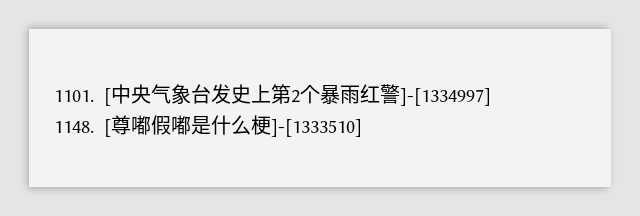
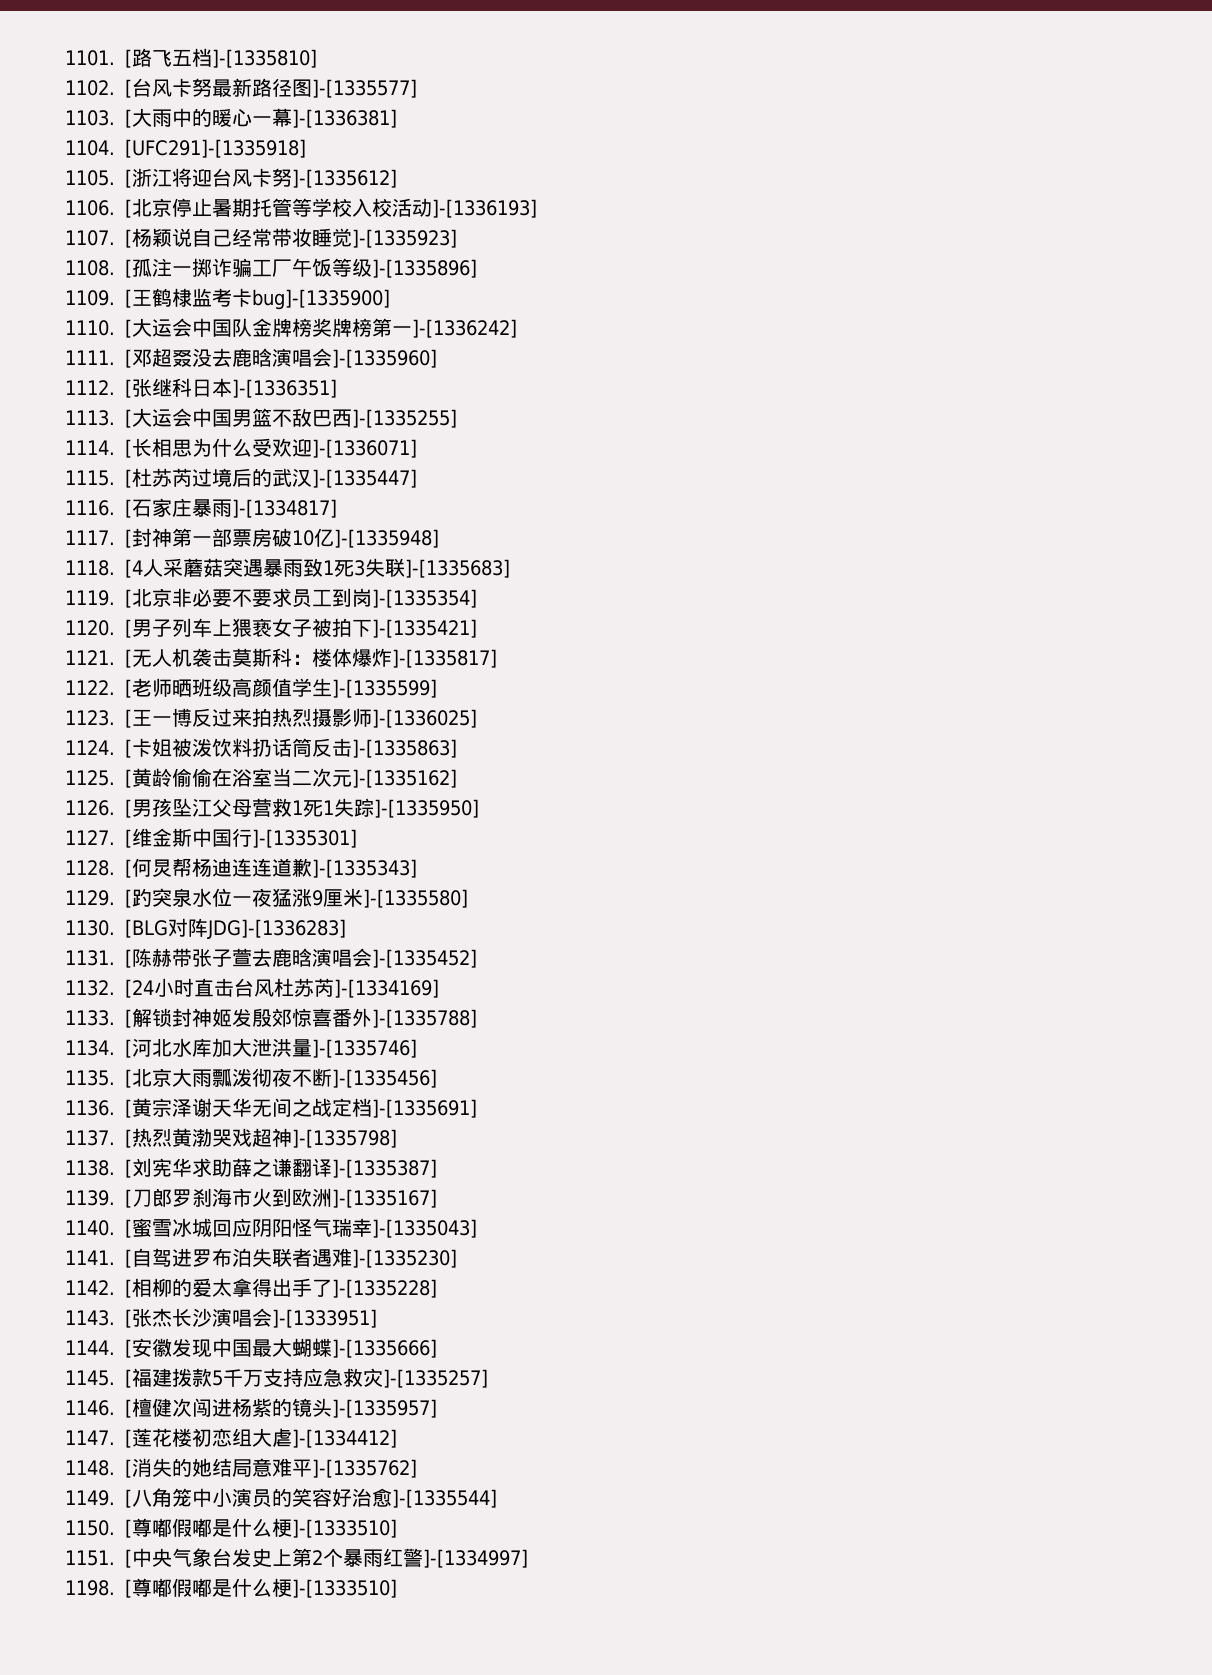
(111, 97) none -> [132,48,317,68] [65,78,417,98] [65,108,397,128] [65,139,306,158] [65,168,397,188] [65,198,537,218] [65,228,457,248] [65,258,477,278] [65,288,390,310] [65,318,517,338] [65,348,437,368] [65,378,337,398] [65,408,457,428] [65,438,417,458] [65,468,417,488] [65,498,337,518] [65,528,439,548] [65,558,510,578] [65,588,477,608] [65,618,477,638] [65,648,497,668] [65,678,437,698] [65,708,477,728] [65,738,457,758] [65,768,457,788] [65,798,479,818] [65,828,357,848] [65,858,417,878] [65,888,468,908] [65,918,346,939] [65,948,477,968] [65,978,439,998] [65,1008,477,1028] [65,1038,417,1058] [65,1068,437,1088] [65,1098,477,1118] [65,1128,397,1148] [65,1158,437,1178] [65,1188,437,1208] [65,1218,477,1238] [65,1248,457,1268] [65,1278,437,1298] [65,1308,377,1328] [65,1338,437,1358] [65,1368,488,1388] [65,1398,437,1418] [65,1428,397,1448] [65,1458,417,1478] [65,1488,497,1508] [65,1518,397,1538] [65,1549,132,1568] 路飞五档]-[1335810] // 1102. [台风卡努最新路径图]-[1335577] // 1103. [大雨中的暖心一幕]-[1336381] // 1104. [UFC291]-[1335918] // 1105. [浙江将迎台风卡努]-[1335612] // 1106. [北京停止暑期托管等学校入校活动]-[1336193] // 1107. [杨颖说自己经常带妆睡觉]-[1335923] // 1108. [孤注一掷诈骗工厂午饭等级]-[1335896] // 1109. [王鹤棣监考卡bug]-[1335900] // 1110. [大运会中国队金牌榜奖牌榜第一]-[1336242] // 1111. [邓超叕没去鹿晗演唱会]-[1335960] // 1112. [张继科日本]-[1336351] // 1113. [大运会中国男篮不敌巴西]-[1335255] // 1114. [长相思为什么受欢迎]-[1336071] // 1115. [杜苏芮过境后的武汉]-[1335447] // 1116. [石家庄暴雨]-[1334817] // 1117. [封神第一部票房破10亿]-[1335948] // 1118. [4人采蘑菇突遇暴雨致1死3失联]-[1335683] // 1119. [北京非必要不要求员工到岗]-[1335354] // 1120. [男子列车上猥亵女子被拍下]-[1335421] // 1121. [无人机袭击莫斯科：楼体爆炸]-[1335817] // 1122. [老师晒班级高颜值学生]-[1335599] // 1123. [王一博反过来拍热烈摄影师]-[1336025] // 1124. [卡姐被泼饮料扔话筒反击]-[1335863] // 1125. [黄龄偷偷在浴室当二次元]-[1335162] // 1126. [男孩坠江父母营救1死1失踪]-[1335950] // 1127. [维金斯中国行]-[1335301] // 1128. [何炅帮杨迪连连道歉]-[1335343] // 1129. [趵突泉水位一夜猛涨9厘米]-[1335580] // 1130. [BLG对阵JDG]-[1336283] // 1131. [陈赫带张子萱去鹿晗演唱会]-[1335452] // 1132. [24小时直击台风杜苏芮]-[1334169] // 1133. [解锁封神姬发殷郊惊喜番外]-[1335788] // 1134. [河北水库加大泄洪量]-[1335746] // 1135. [北京大雨瓢泼彻夜不断]-[1335456] // 1136. [黄宗泽谢天华无间之战定档]-[1335691] // 1137. [热烈黄渤哭戏超神]-[1335798] // 1138. [刘宪华求助薛之谦翻译]-[1335387] // 1139. [刀郎罗刹海市火到欧洲]-[1335167] // 1140. [蜜雪冰城回应阴阳怪气瑞幸]-[1335043] // 1141. [自驾进罗布泊失联者遇难]-[1335230] // 1142. [相柳的爱太拿得出手了]-[1335228] // 1143. [张杰长沙演唱会]-[1333951] // 1144. [安徽发现中国最大蝴蝶]-[1335666] // 1145. [福建拨款5千万支持应急救灾]-[1335257] // 1146. [檀健次闯进杨紫的镜头]-[1335957] // 1147. [莲花楼初恋组大虐]-[1334412] // 1148. [消失的她结局意难平]-[1335762] // 1149. [八角笼中小演员的笑容好治愈]-[1335544] // 1150. [尊嘟假嘟是什么梗]-[1333510] // 1151. [
[54,121,94,133] 1148. -> [65,1580,115,1596] 1198.

